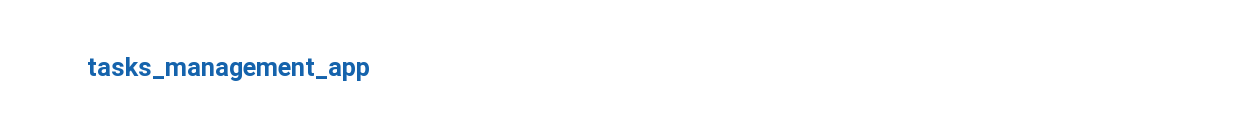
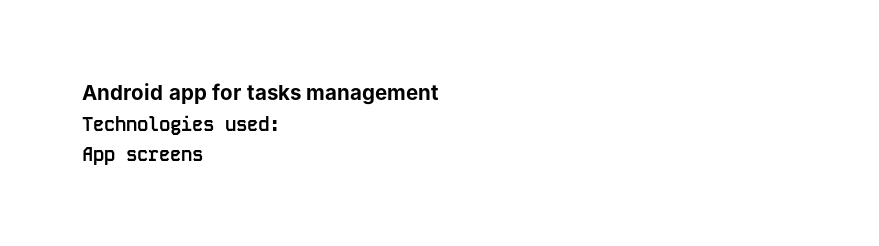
[87,57,370,81] tasks_management_app -> [82,83,440,105] [82,115,280,135] [82,147,203,165] Android app for tasks management // Technologies used: // App screens

